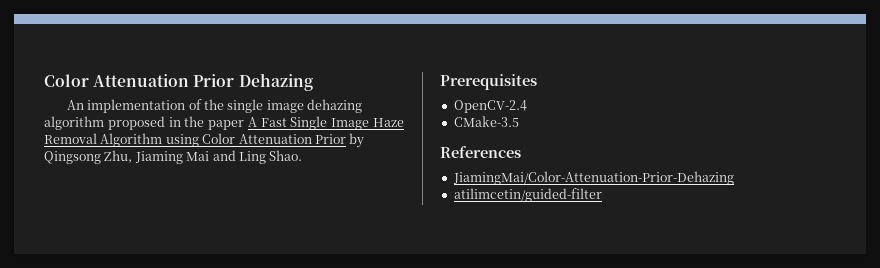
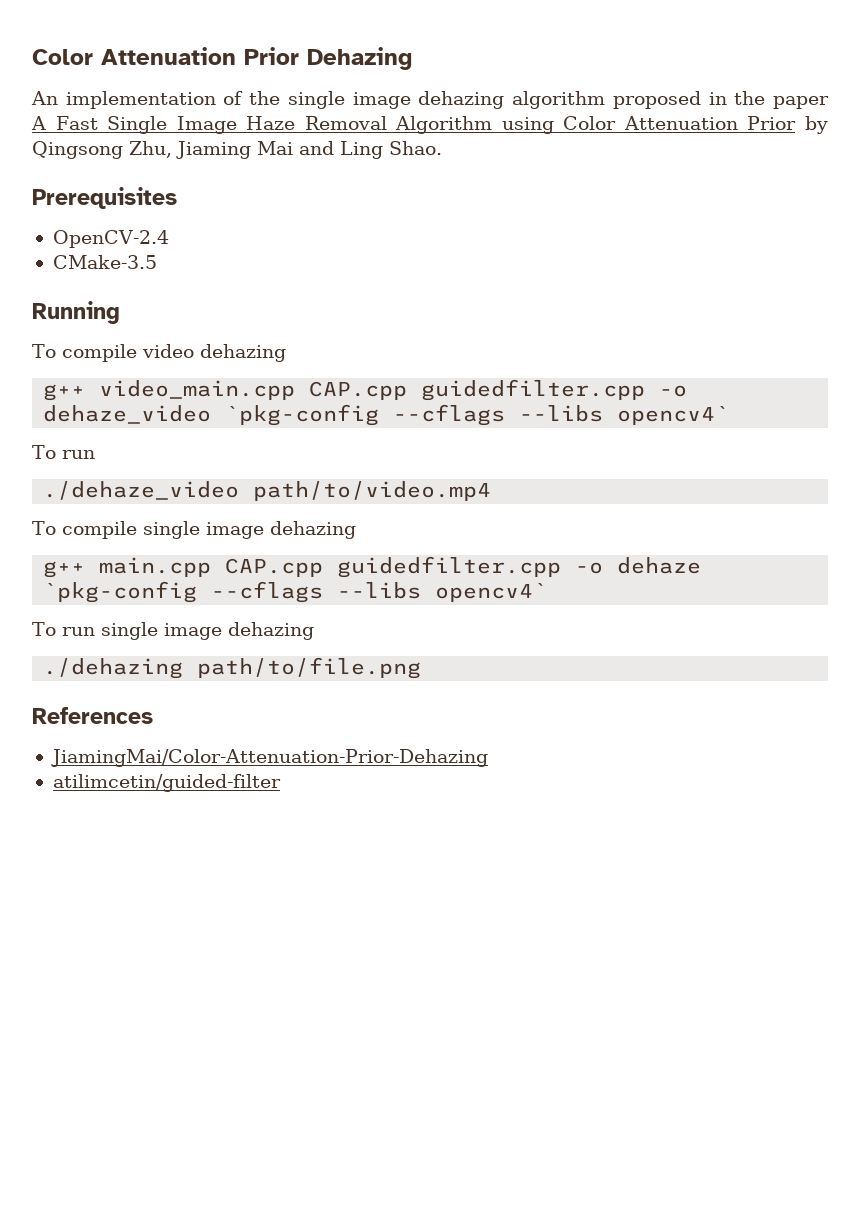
(519, 121) none -> [32,301,120,324] [32,344,286,362] [43,379,688,401] [43,404,730,426] [32,445,95,459] [43,481,492,501] [32,521,356,539] [43,556,702,578] [43,581,548,603] [32,622,314,640] [43,657,422,679] // Running // To compile video dehazing // g++ video_main.cpp CAP.cpp guidedfilter.cpp -o dehaze_video `pkg-config --cflags --libs opencv4` // To run // ./dehaze_video path/to/video.mp4 // To compile single image dehazing // g++ main.cpp CAP.cpp guidedfilter.cpp -o dehaze `pkg-config --cflags --libs opencv4` // To run single image dehazing // ./dehazing path/to/file.png

